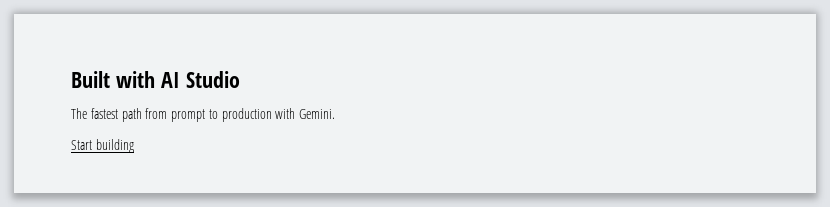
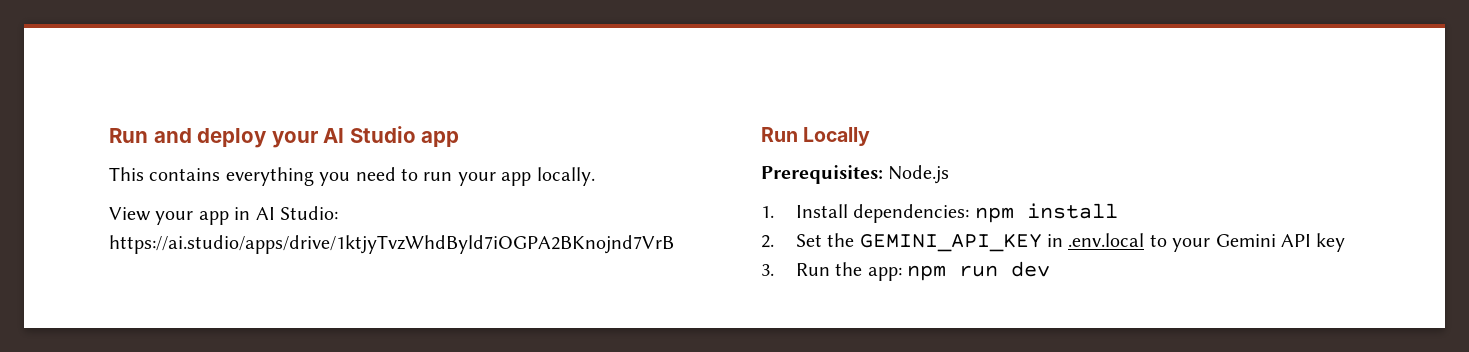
[71,71,240,88] [71,108,336,122] [71,139,134,153] Built with AI Studio // The fastest path from prompt to production with Gemini. // Start building -> [109,126,460,148] [109,167,595,186] [109,206,338,225] [109,235,674,254] [761,127,871,146] [761,165,950,184] [761,203,1118,223] [761,233,1346,252] [761,261,1050,281] Run and deploy your AI Studio app // This contains everything you need to run your app locally. // View your app in AI Studio: https://ai.studio/apps/drive/1ktjyTvzWhdByld7iOGPA2BKnojnd7VrB // Run Locally // Prerequisites: Node.js // 1. Install dependencies: npm install // 2. Set the GEMINI_API_KEY in .env.local to your Gemini API key // 3. Run the app: npm run dev

